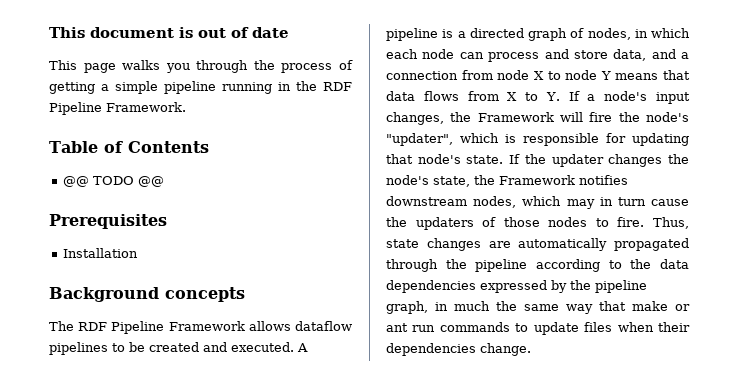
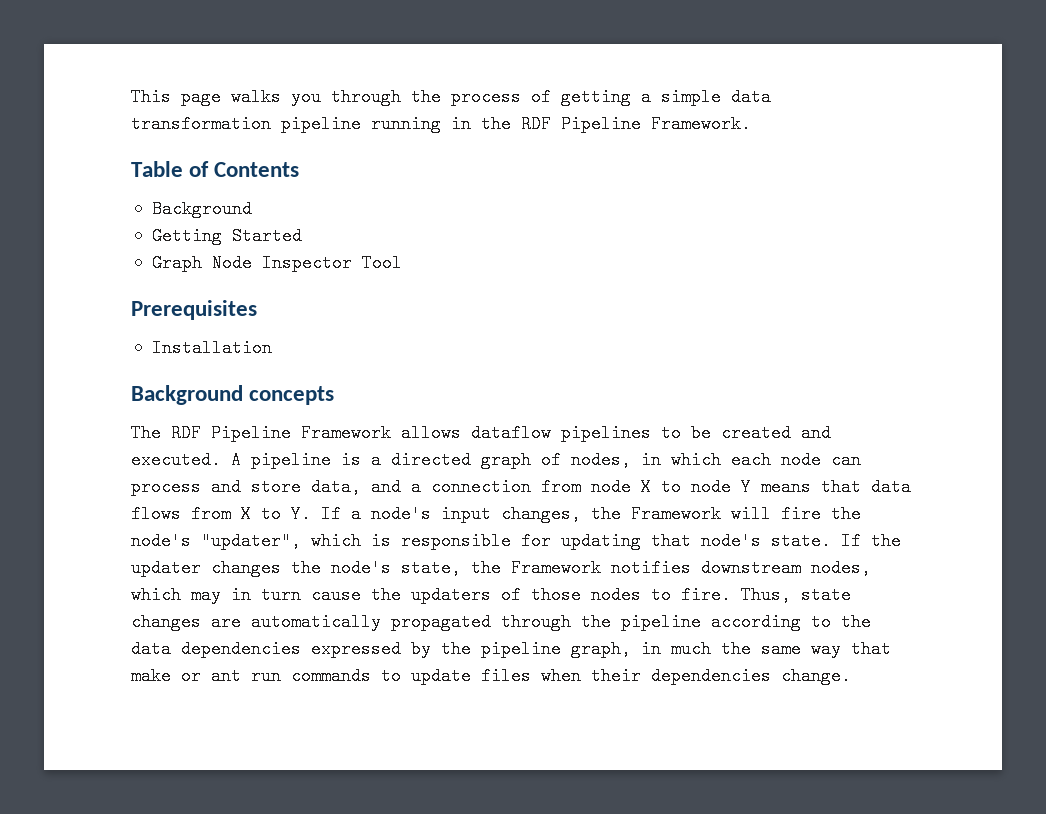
[49,27,289,38] [49,60,77,70] This document is out of date // This -> [131,88,171,106] This
(158, 87) none -> [731,88,771,106] [131,115,271,133] data transformation
[62,176,164,187] @@ TODO @@ -> [151,200,252,218] [151,227,302,245] [151,254,402,272] Background // Getting Started // Graph Node Inspector Tool

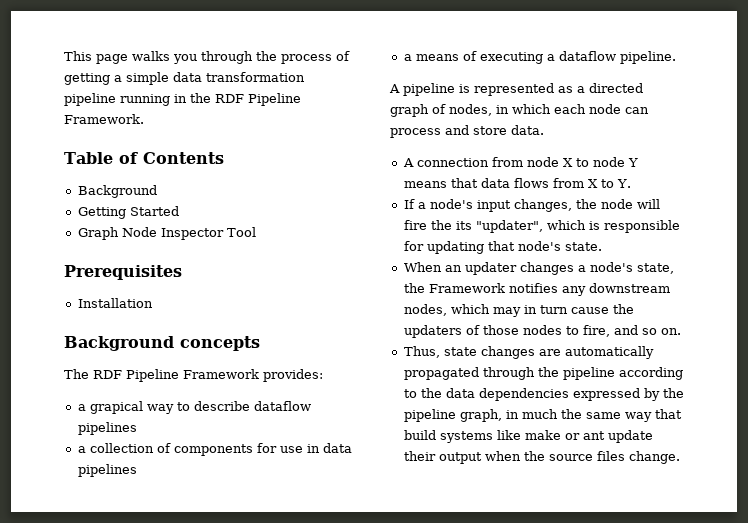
[401,424,831,442] [131,451,221,469] allows dataflow pipelines to be created and executed. -> [263,369,323,382] [77,401,311,414] [77,422,137,435] [77,443,352,456] [77,464,137,477] [403,51,676,64] provides: // a grapical way to describe dataflow pipelines // a collection of components for use in data pipelines // a means of executing a dataflow pipeline. //
(361, 460) none -> [474,83,573,96] represented as
[311,478,421,496] data, and a -> [511,125,544,135] [402,158,414,167] data. // A
(311, 514) none -> (631, 183) //
[631,505,721,523] Framework -> [600,199,633,209] node
[131,532,191,550] node's -> [455,221,472,230] its
[841,532,901,550] If the -> [403,262,462,272] // When an
[291,559,321,577] the -> [577,265,586,272] a
(691, 568) none -> [561,286,586,296] any
[681,586,731,604] fire. -> [582,325,681,337] fire, and so on. //
[131,667,771,685] make or ant run commands to update files when their dependencies -> [403,430,653,443] [403,451,625,464] build systems like make or ant update their output when the source files

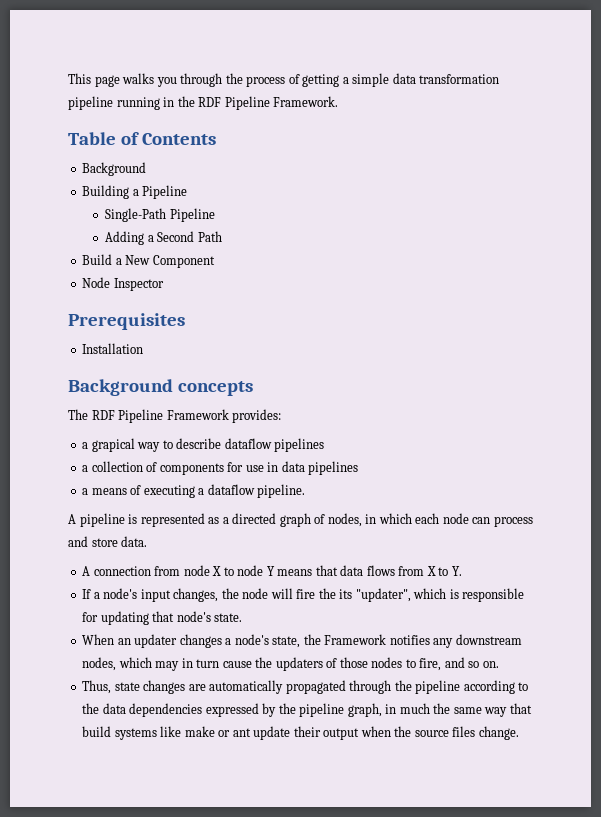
[77,206,179,219] [77,227,119,240] Getting Started // Graph -> [82,185,188,199] [104,208,215,222] [104,231,222,245] [82,254,215,268] Building a Pipeline // Single-Path Pipeline // Adding a Second Path // Build a New Component //
[226,227,256,237] Tool -> (164, 284) none

